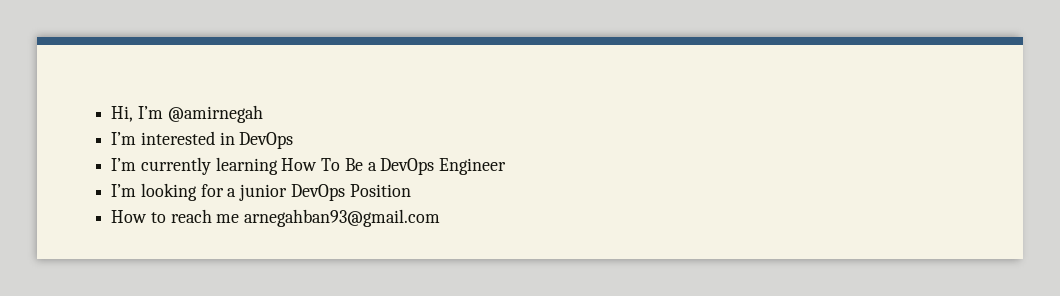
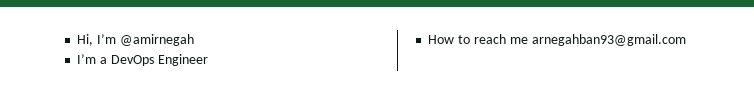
[140,131,294,149] [111,157,507,175] [111,183,411,201] interested in DevOps // I’m currently learning How To Be a DevOps Engineer // I’m looking for a junior DevOps Position -> [100,54,208,66] a DevOps Engineer

